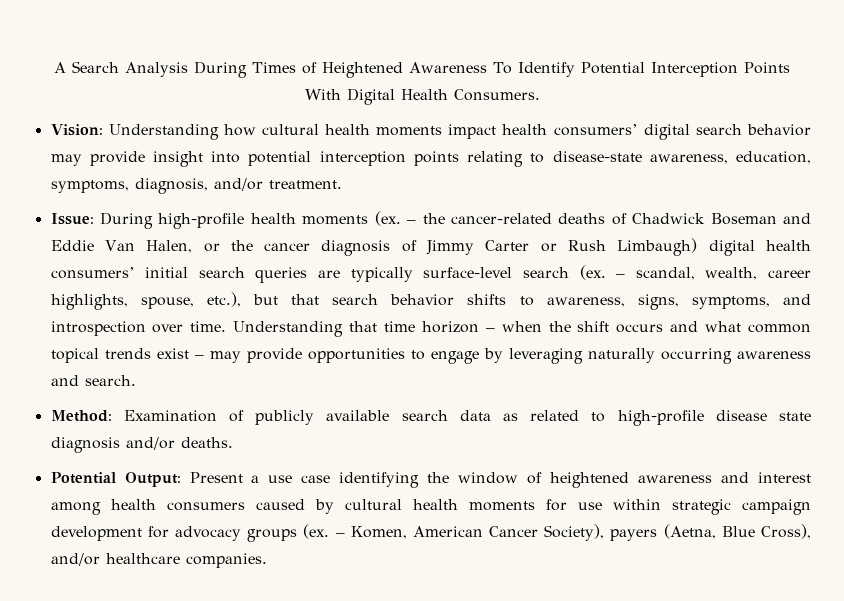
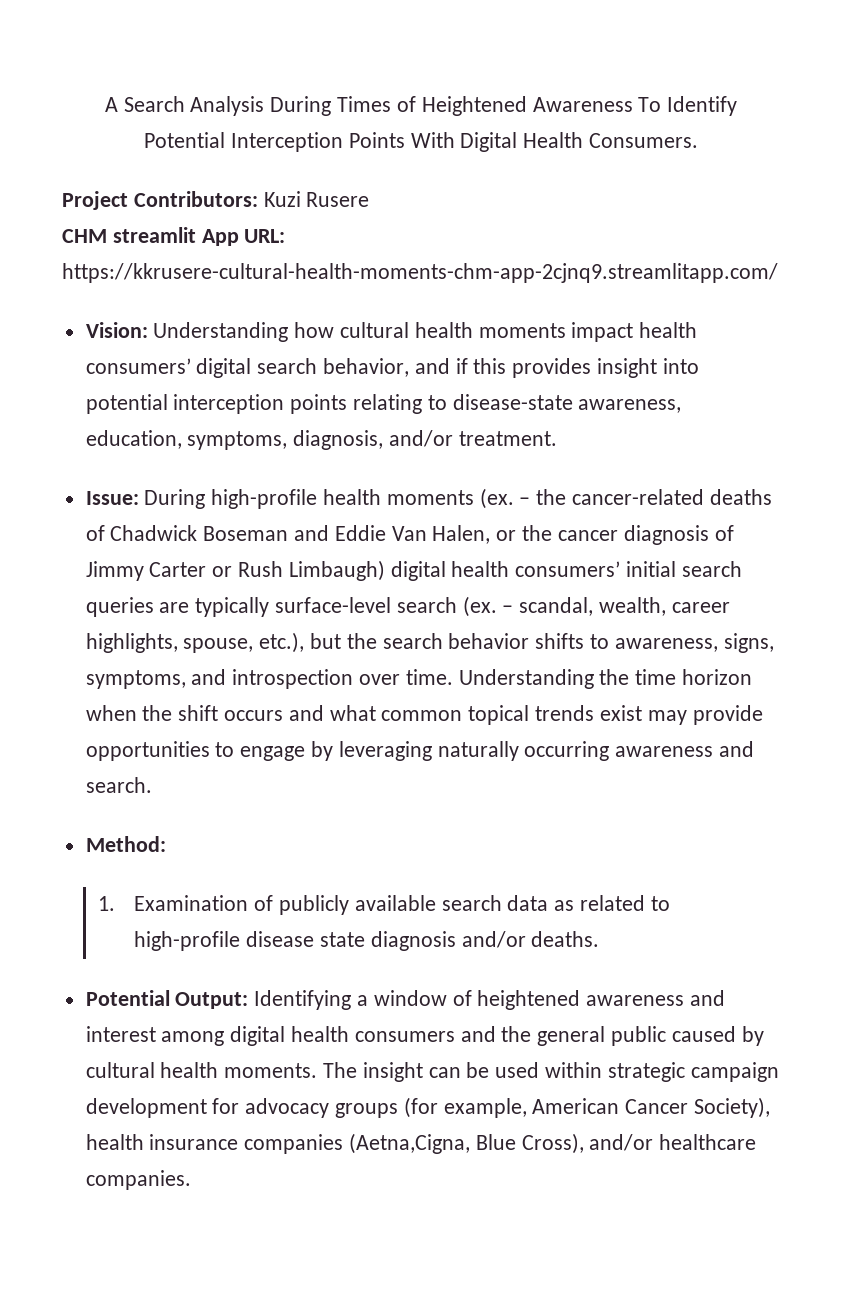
(540, 95) none -> [62,191,370,210] [62,227,286,246] [62,263,778,283] // Project Contributors: Kuzi Rusere // CHM streamlit App URL: https://kkrusere-cultural-health-moments-chm-app-2cjnq9.streamlitapp.com/
[747,124,811,136] [50,151,145,166] behavior may provide -> [323,358,592,378] behavior, and if this provides
[291,294,320,305] that -> [346,633,377,649] the
[349,321,378,332] that -> [599,669,630,685] the
[485,328,495,332] – -> (753, 677) none
[194,355,204,359] – -> (642, 713) none
(112, 416) none -> [98,896,116,911] // 1.
[189,472,450,488] Present a use case identifying the -> [254,990,369,1010] Identifying a
(101, 508) none -> [230,1026,286,1046] digital
[255,499,602,514] caused by cultural health moments for use -> [460,1026,764,1046] [85,1062,540,1082] and the general public caused by cultural health moments. The insight can be used
[303,524,716,541] (ex. – Komen, American Cancer Society), payers (Aetna, -> [403,1097,771,1118] [85,1133,471,1154] (for example, American Cancer Society), health insurance companies (Aetna,Cigna,

